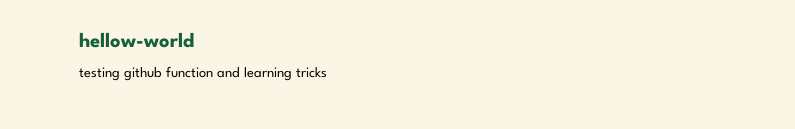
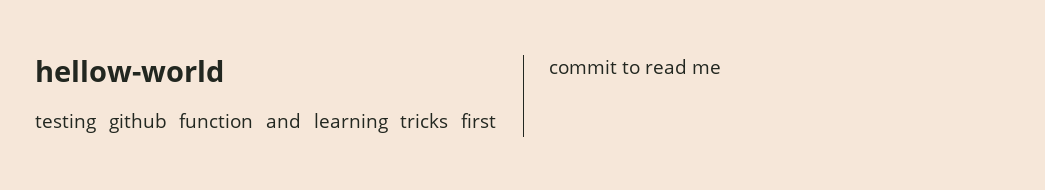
(327, 72) none -> [461,113,497,128] [549,59,721,74] first commit to read me

